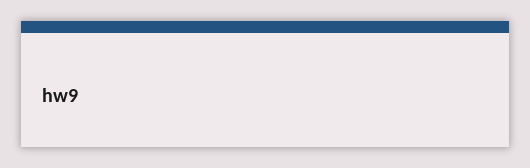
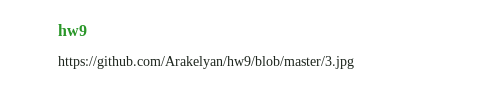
(78, 95) none -> [58,56,354,69] // https://github.com/Arakelyan/hw9/blob/master/3.jpg

